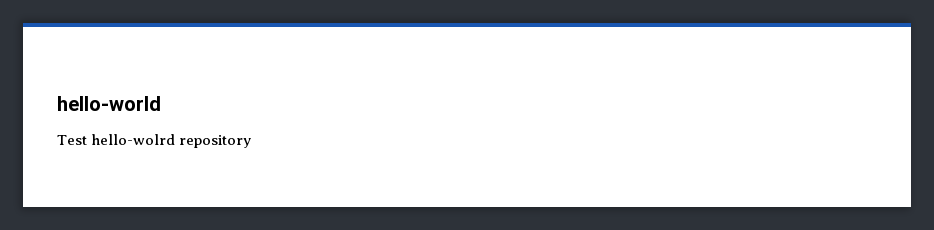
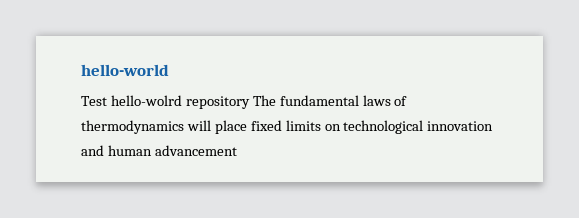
(252, 141) none -> [252,95,408,106] [81,120,494,134] [81,145,237,156] The fundamental laws of thermodynamics will place fixed limits on technological innovation and human advancement

